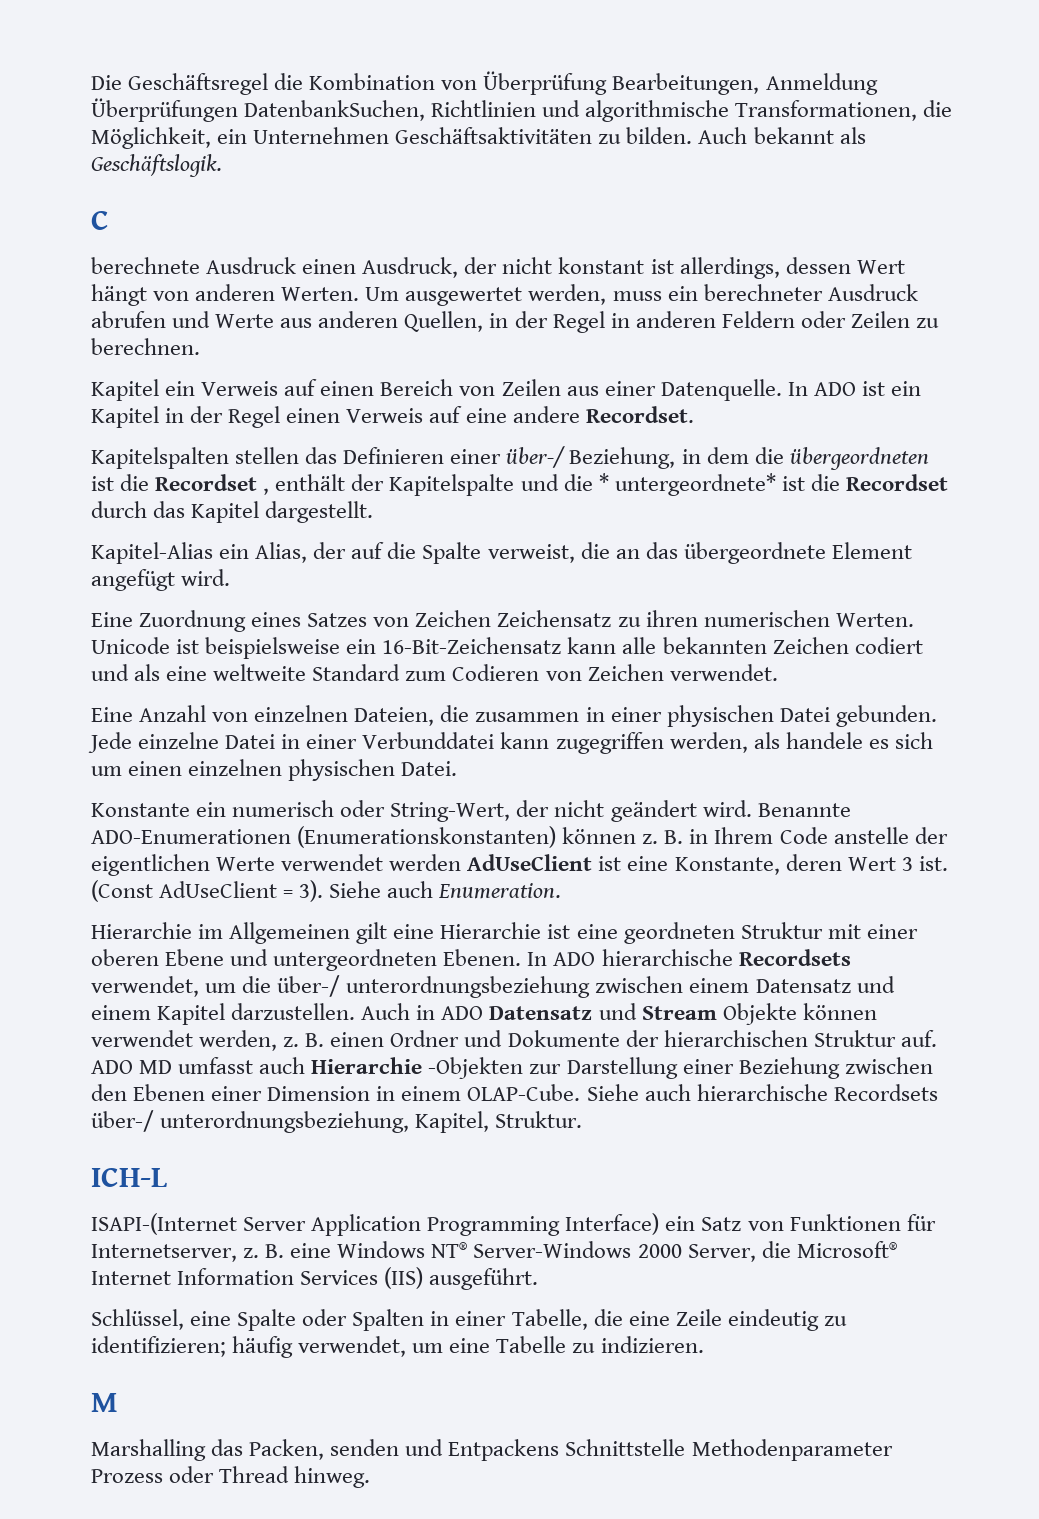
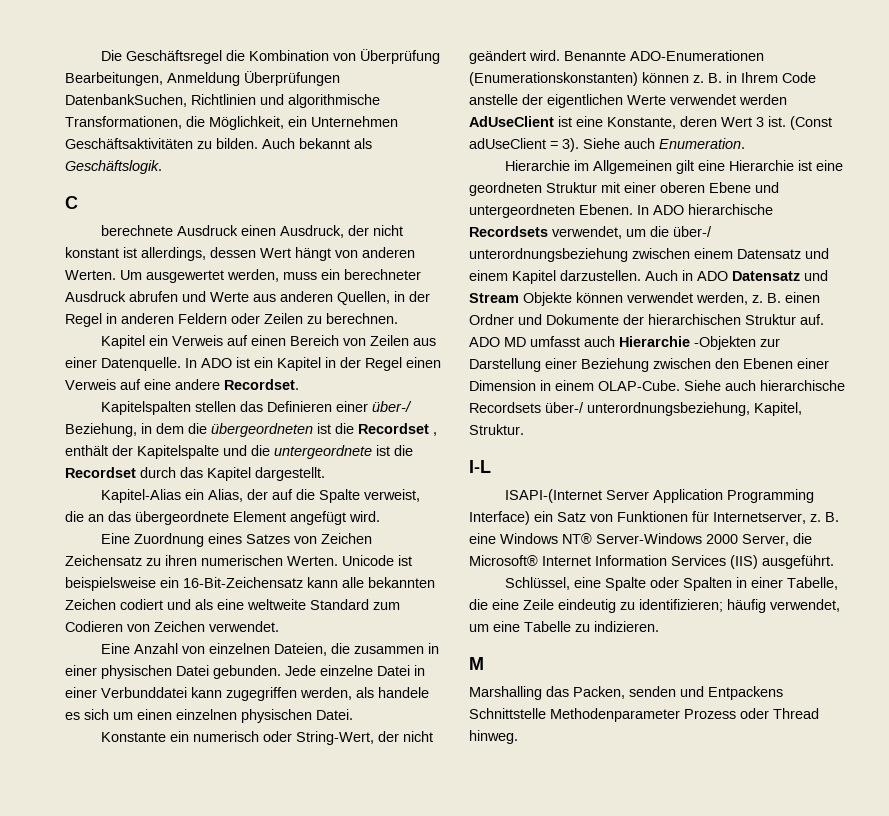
[598,473,776,496] * untergeordnete* -> [274,445,372,459] untergeordnete
[159,881,278,898] AdUseClient -> [469,138,546,149] adUseClient
[91,1167,167,1187] ICH-L -> [469,460,491,473] I-L

